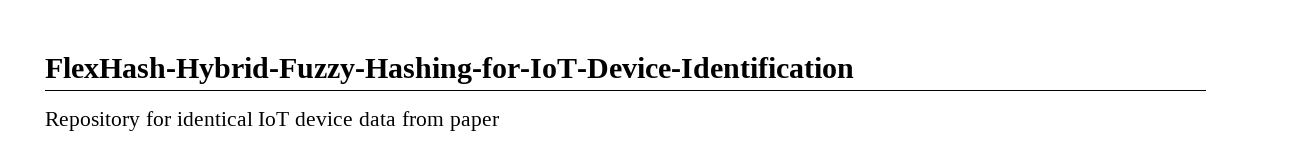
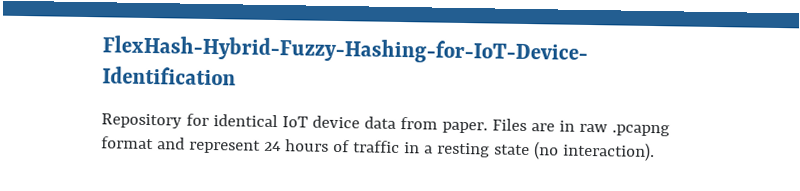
[449,116,499,131] paper -> [441,118,670,137] [101,136,655,162] paper. Files are in raw .pcapng format and represent 24 hours of traffic in a resting state (no interaction).

